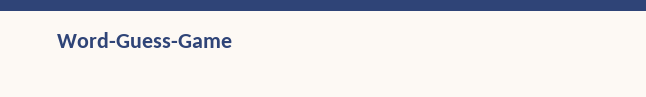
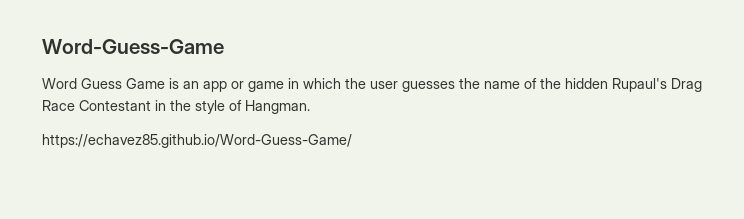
(232, 40) none -> [42,78,702,92] [42,100,310,114] [42,134,352,148] // Word Guess Game is an app or game in which the user guesses the name of the hidden Rupaul's Drag Race Contestant in the style of Hangman. // https://echavez85.github.io/Word-Guess-Game/

